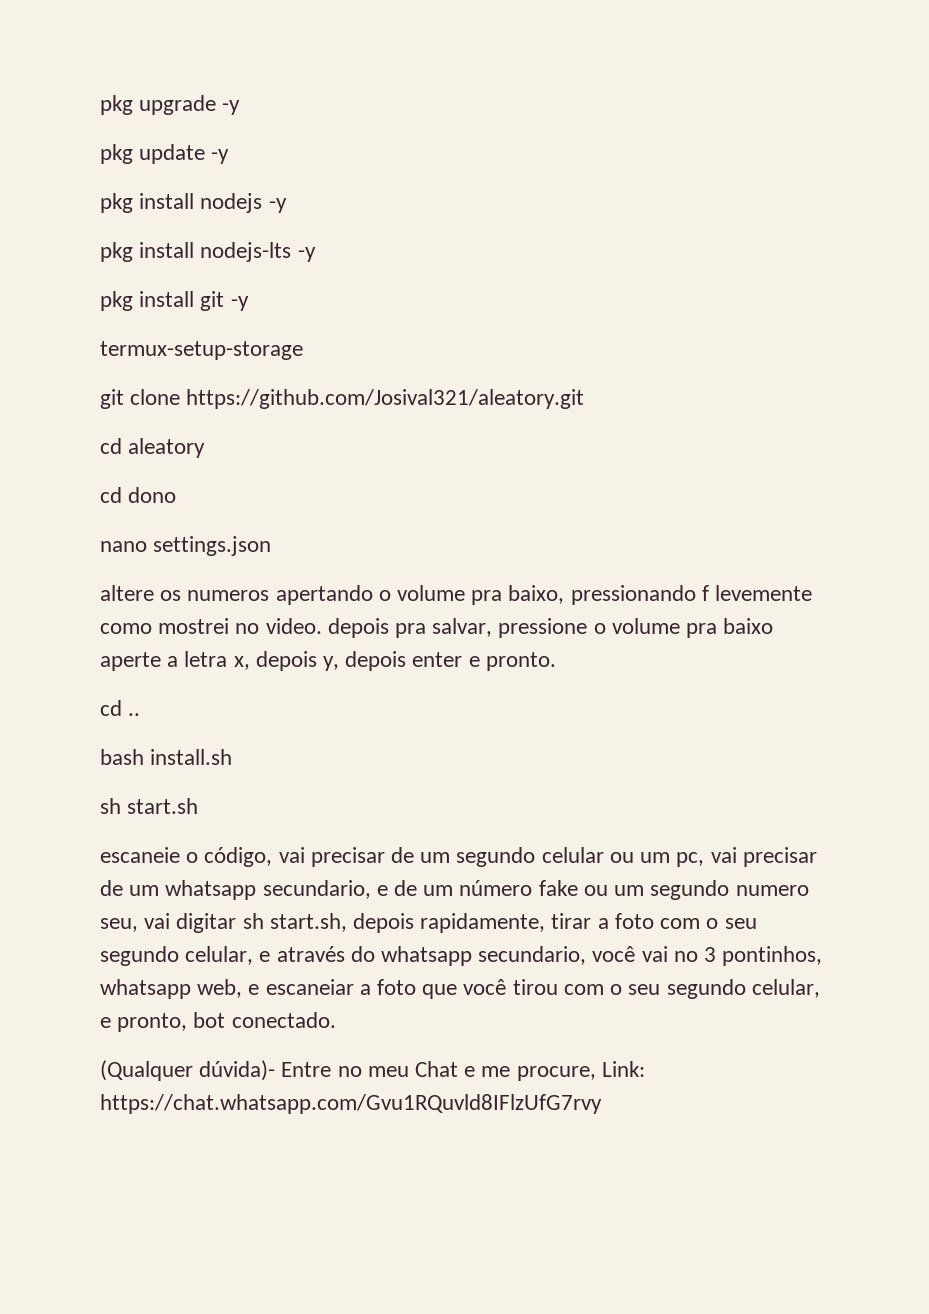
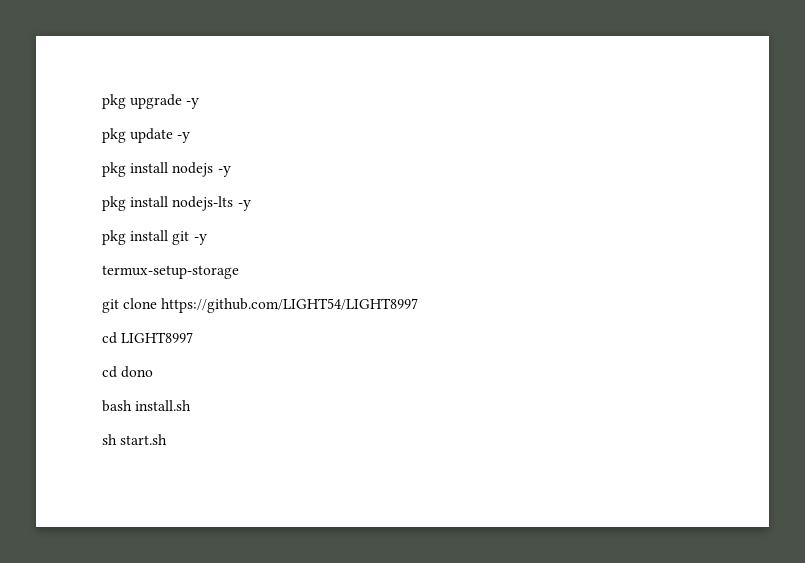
[186,389,585,409] [100,438,206,458] https://github.com/Josival321/aleatory.git // cd aleatory -> [161,298,419,313] [102,332,194,344] https://github.com/LIGHT54/LIGHT8997 // cd LIGHT8997
[100,536,272,556] [100,585,813,605] [100,618,774,638] [100,651,556,671] [100,700,141,716] [100,749,233,765] [100,798,199,814] [100,847,817,867] [100,880,809,900] [100,913,757,933] [100,946,823,966] [100,979,820,999] [100,1012,336,1032] [100,1060,645,1081] [100,1094,602,1114] nano settings.json // altere os numeros apertando o volume pra baixo, pressionando f levemente como mostrei no video. depois pra salvar, pressione o volume pra baixo aperte a letra x, depois y, depois enter e pronto. // cd .. // bash install.sh // sh start.sh // escaneie o código, vai precisar de um segundo celular ou um pc, vai precisar de um whatsapp secundario, e de um número fake ou um segundo numero seu, vai digitar sh start.sh, depois rapidamente, tirar a foto com o seu segundo celular, e através do whatsapp secundario, você vai no 3 pontinhos, whatsapp web, e escaneiar a foto que você tirou com o seu segundo celular, e pronto, bot conectado. // (Qualquer dúvida)- Entre no meu Chat e me procure, Link: https://chat.whatsapp.com/Gvu1RQuvld8IFlzUfG7rvy -> [102,400,192,412] [102,434,168,445] bash install.sh // sh start.sh

